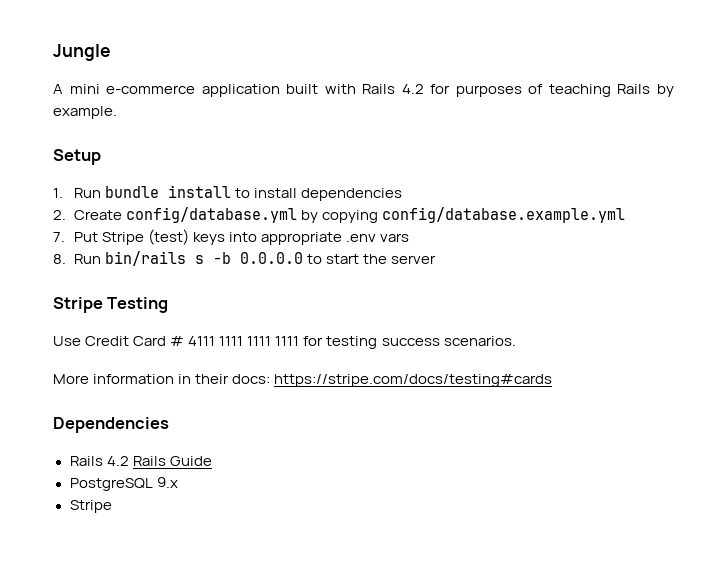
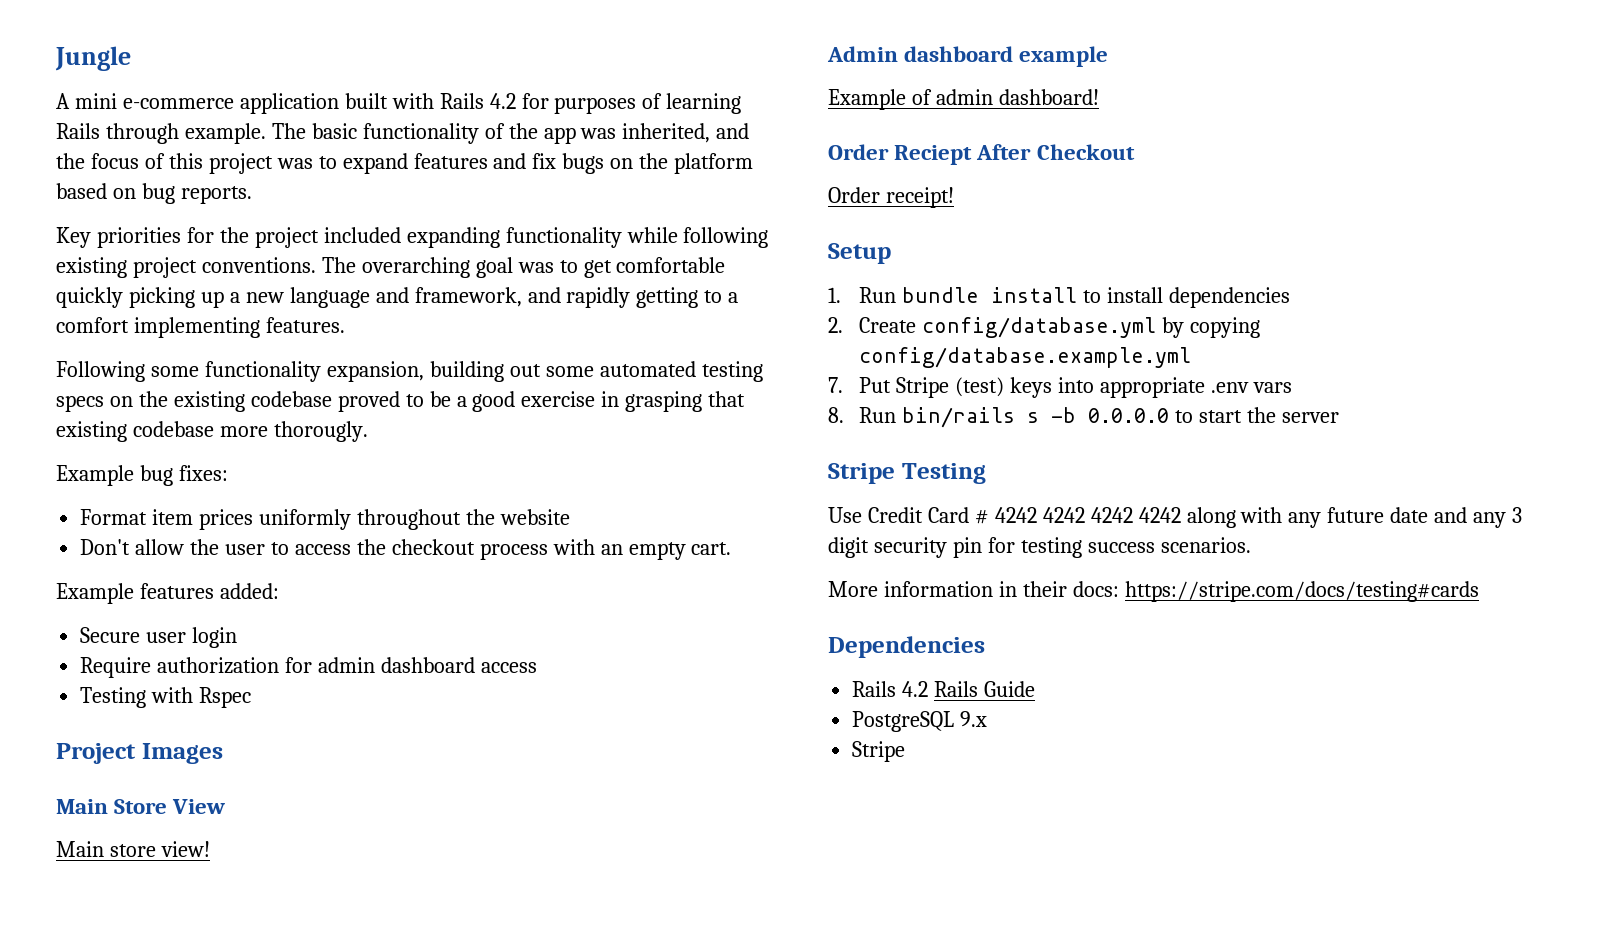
[548,84,675,97] [53,106,117,119] teaching Rails by example. -> [666,93,742,114] [56,123,750,144] [56,153,754,174] [56,183,252,204] [56,227,769,248] [56,257,726,278] [56,287,739,308] [56,317,345,338] [56,361,763,382] [56,391,746,412] [56,421,368,442] [56,465,228,486] [80,509,570,530] [80,539,732,560] [56,583,279,604] [80,627,238,648] [80,657,537,678] [80,687,252,708] [56,743,223,764] [56,799,226,814] [56,841,210,857] [827,46,1109,67] [828,89,1099,110] [828,144,1135,165] [828,187,954,208] learning Rails through example. The basic functionality of the app was inherited, and the focus of this project was to expand features and fix bugs on the platform based on bug reports. // Key priorities for the project included expanding functionality while following existing project conventions. The overarching goal was to get comfortable quickly picking up a new language and framework, and rapidly getting to a comfort implementing features. // Following some functionality expansion, building out some automated testing specs on the existing codebase proved to be a good exercise in grasping that existing codebase more thorougly. // Example bug fixes: // Format item prices uniformly throughout the website // Don't allow the user to access the checkout process with an empty cart. // Example features added: // Secure user login // Require authorization for admin dashboard access // Testing with Rspec // Project Images // Main Store View // Main store view! // Admin dashboard example // Example of admin dashboard! // Order Reciept After Checkout // Order receipt!
[188,336,300,346] 4111 1111 1111 1111 -> [994,507,1523,528] [828,537,982,558] 4242 4242 4242 4242 along with any future date and any 3 digit security pin

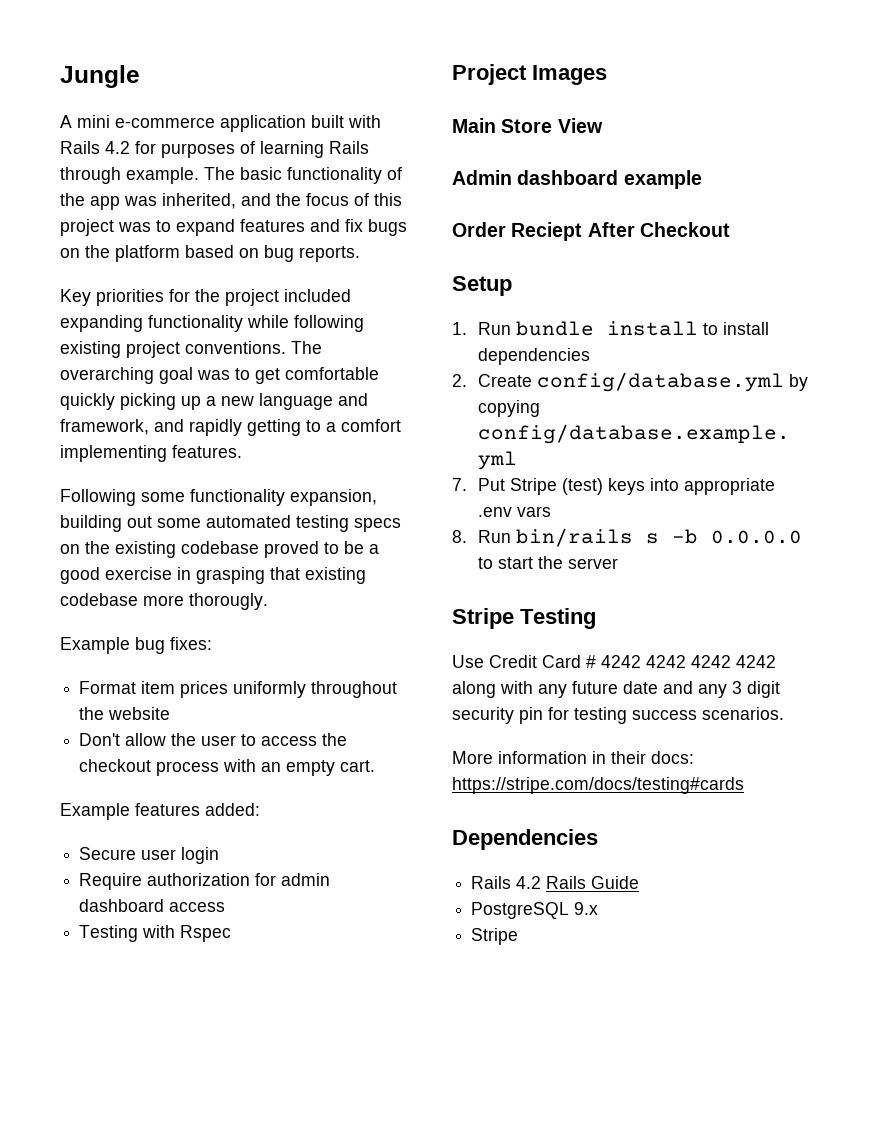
[56,841,210,857] // Main store view! -> (603, 125) none
[828,89,1099,110] // Example of admin dashboard! -> (702, 179) none
[828,187,954,208] // Order receipt! -> (730, 229) none

